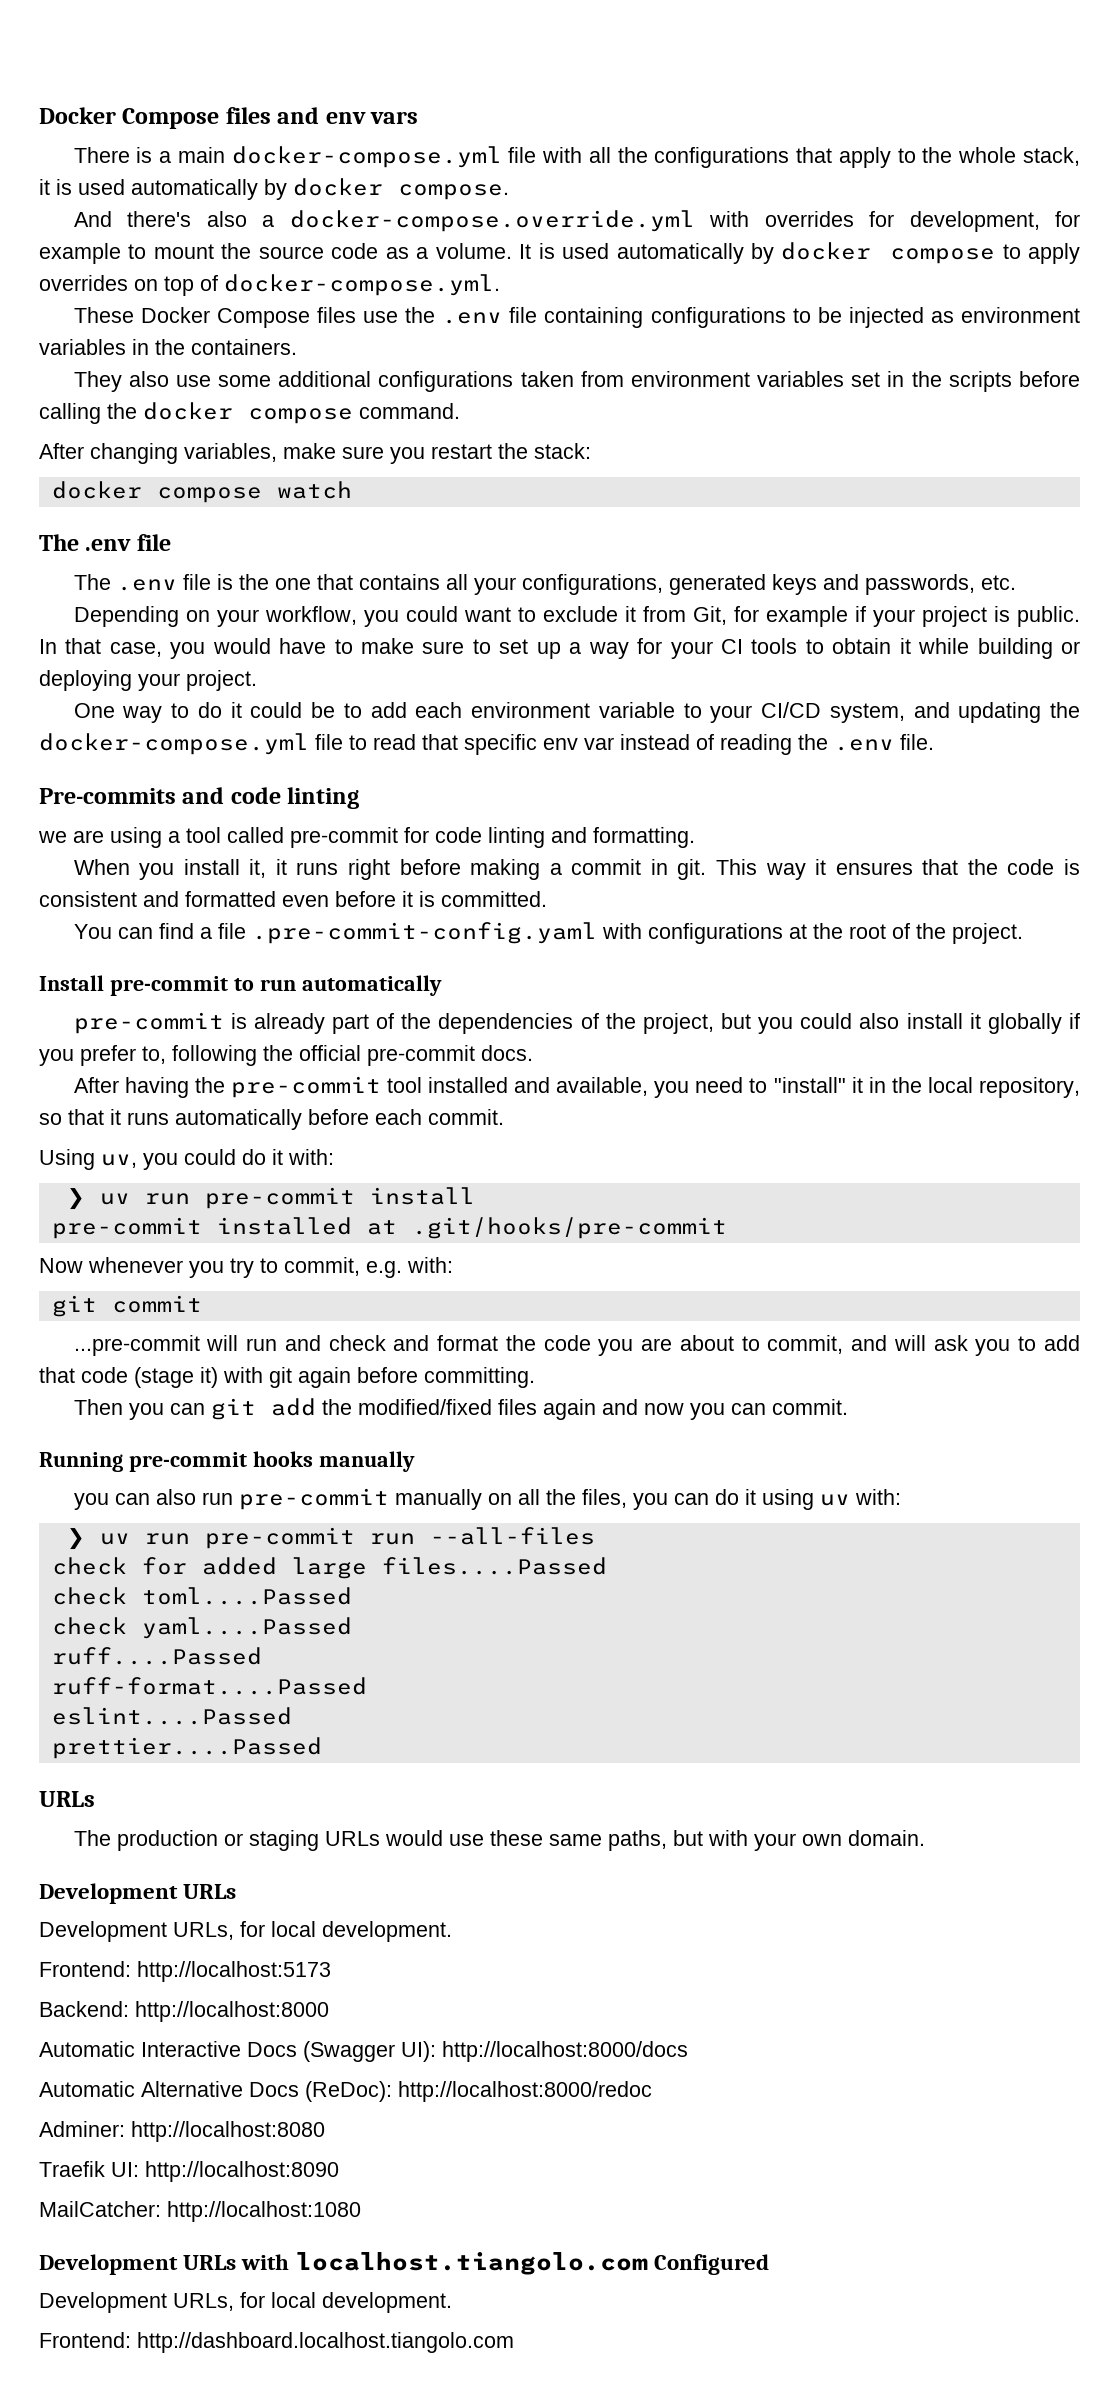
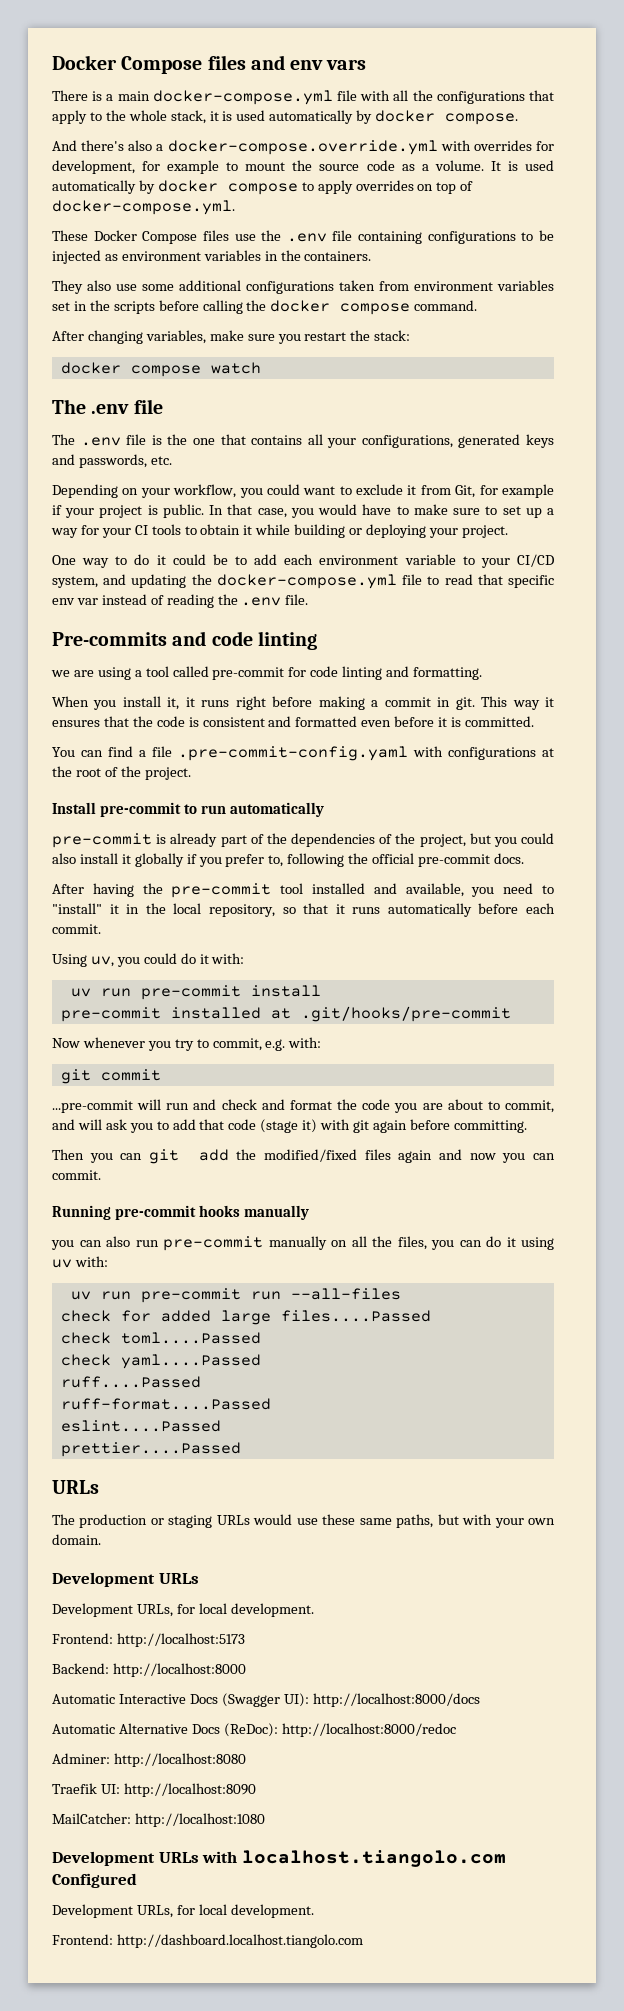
[66,1188,85,1210] ❯ -> (245, 958) none
[66,1528,85,1550] ❯ -> (108, 1261) none

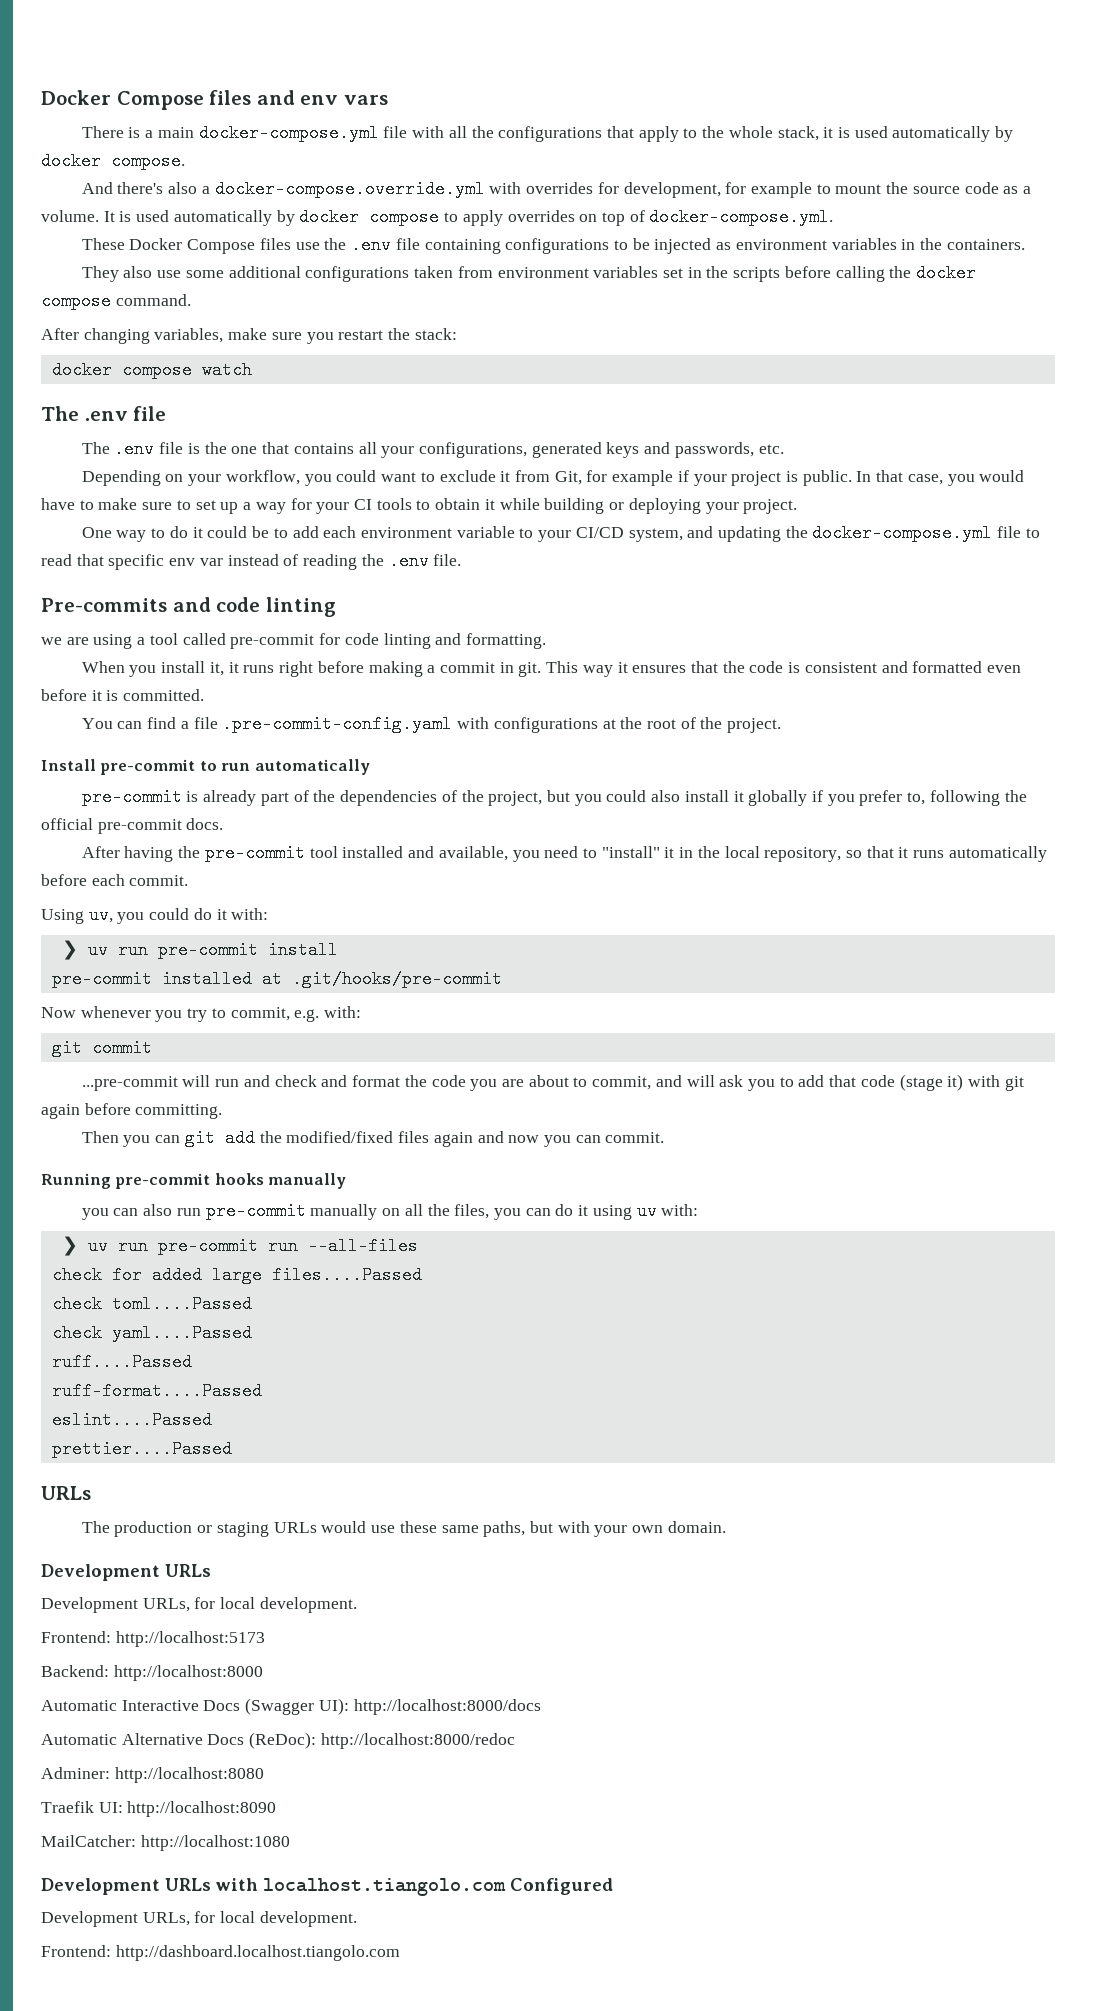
(245, 958) none -> [61,940,78,960] ❯
(108, 1261) none -> [61,1236,78,1256] ❯

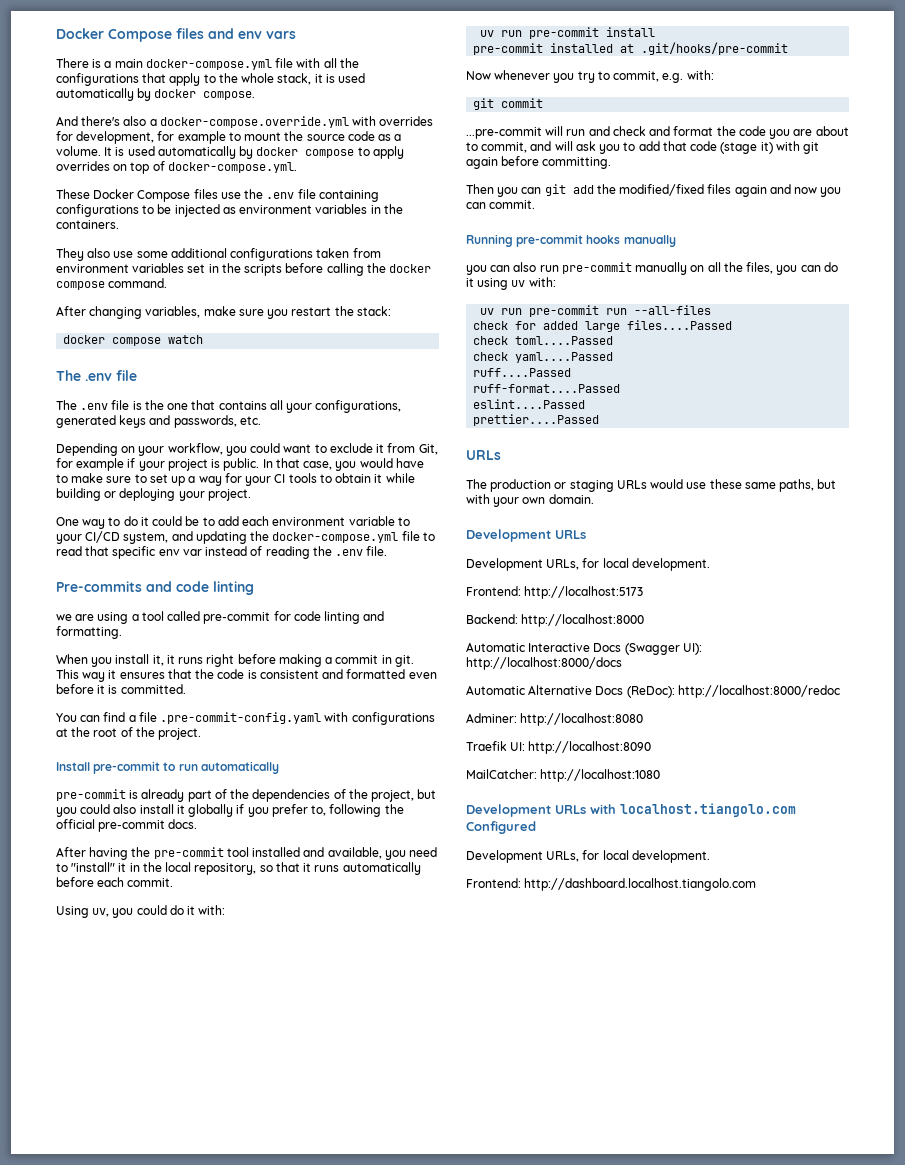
[61,940,78,960] ❯ -> (226, 910) none
[61,1236,78,1256] ❯ -> (556, 282) none

